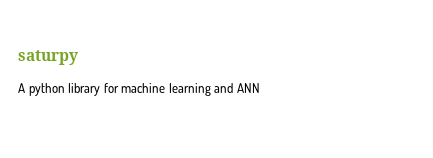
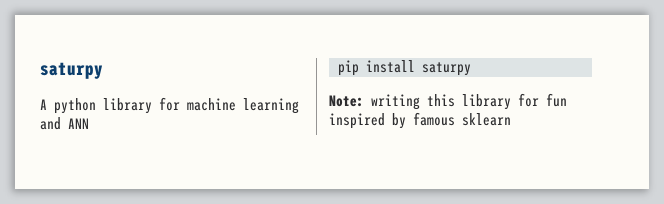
(260, 88) none -> [338,60,471,76] [329,93,567,110] [329,112,511,129] // pip install saturpy // Note: writing this library for fun inspired by famous sklearn

